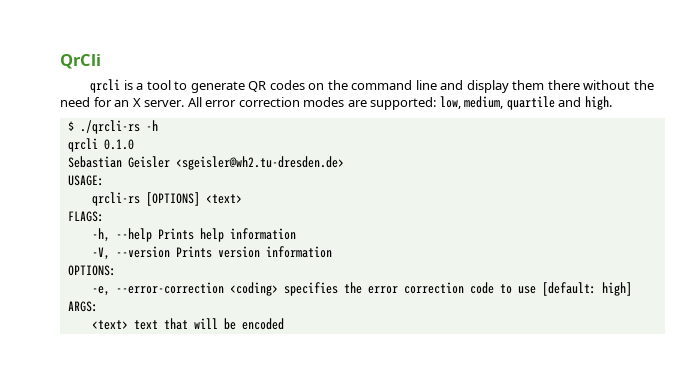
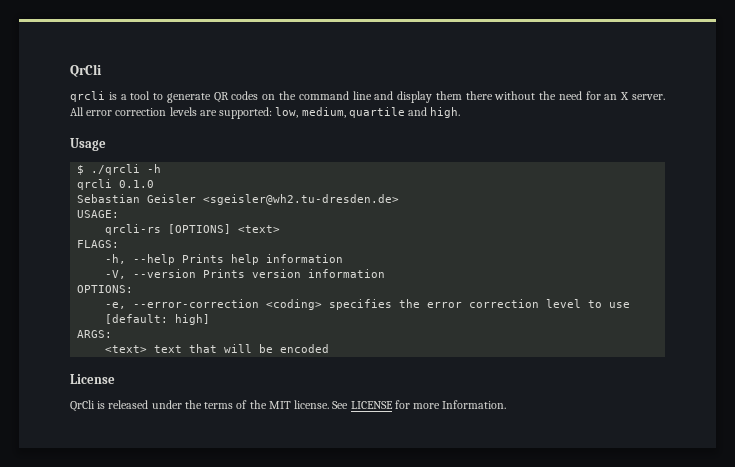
[303,97,345,107] modes -> [169,107,197,116] levels
(612, 103) none -> [70,138,106,151] // Usage
[79,120,140,134] ./qrcli-rs -> [91,164,141,175] ./qrcli
[469,282,494,294] code -> [546,299,582,308] level
(284, 324) none -> [70,374,115,384] [70,400,507,412] // License // QrCli is released under the terms of the MIT license. See LICENSE for more Information.

